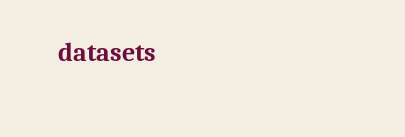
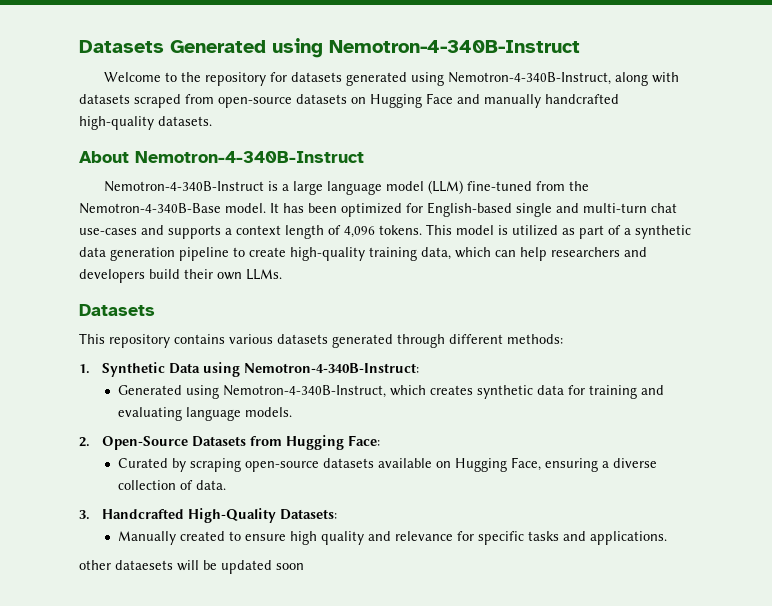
[58,42,156,61] datasets -> [79,38,580,58] [103,72,679,86] [79,93,619,108] [79,116,212,130] [79,151,364,163] [103,180,589,195] [79,202,677,217] [79,224,691,239] [79,247,647,261] [79,269,282,283] [79,304,155,316] [79,333,563,348] [79,362,419,377] [117,385,664,399] [117,407,292,421] [79,435,380,450] [117,457,657,472] [117,480,226,490] [79,508,337,523] [117,531,667,545] [79,560,304,574] Datasets Generated using Nemotron-4-340B-Instruct // Welcome to the repository for datasets generated using Nemotron-4-340B-Instruct, along with datasets scraped from open-source datasets on Hugging Face and manually handcrafted high-quality datasets. // About Nemotron-4-340B-Instruct // Nemotron-4-340B-Instruct is a large language model (LLM) fine-tuned from the Nemotron-4-340B-Base model. It has been optimized for English-based single and multi-turn chat use-cases and supports a context length of 4,096 tokens. This model is utilized as part of a synthetic data generation pipeline to create high-quality training data, which can help researchers and developers build their own LLMs. // Datasets // This repository contains various datasets generated through different methods: // 1. Synthetic Data using Nemotron-4-340B-Instruct: // Generated using Nemotron-4-340B-Instruct, which creates synthetic data for training and evaluating language models. // 2. Open-Source Datasets from Hugging Face: // Curated by scraping open-source datasets available on Hugging Face, ensuring a diverse collection of data. // 3. Handcrafted High-Quality Datasets: // Manually created to ensure high quality and relevance for specific tasks and applications. // other dataesets will be updated soon

